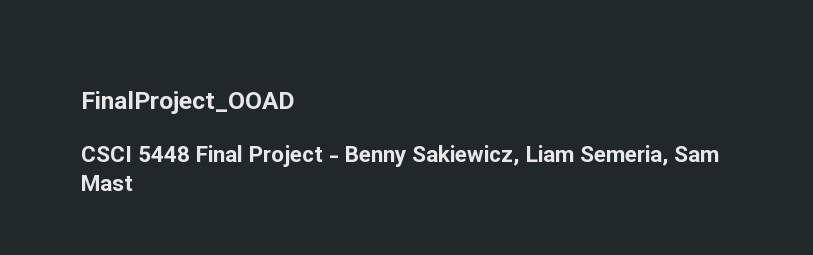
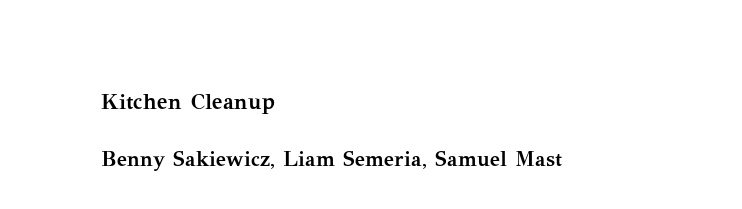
[81,91,295,114] [81,145,340,167] FinalProject_OOAD // CSCI 5448 Final Project - -> [101,93,275,114] Kitchen Cleanup //
[673,146,719,162] Sam -> [435,150,507,167] Samuel

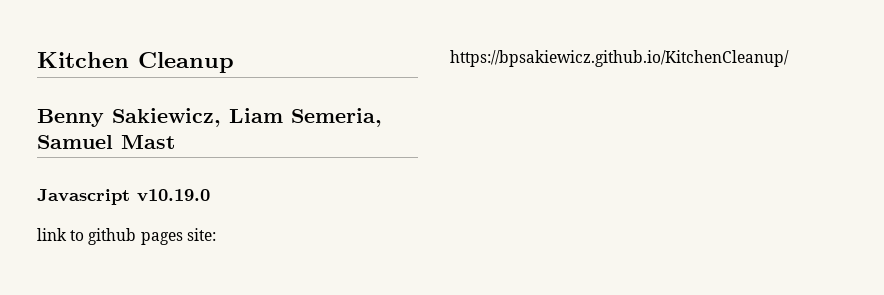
(562, 159) none -> [37,189,210,205] [37,228,216,245] [450,50,789,67] // Javascript v10.19.0 // link to github pages site: https://bpsakiewicz.github.io/KitchenCleanup/

